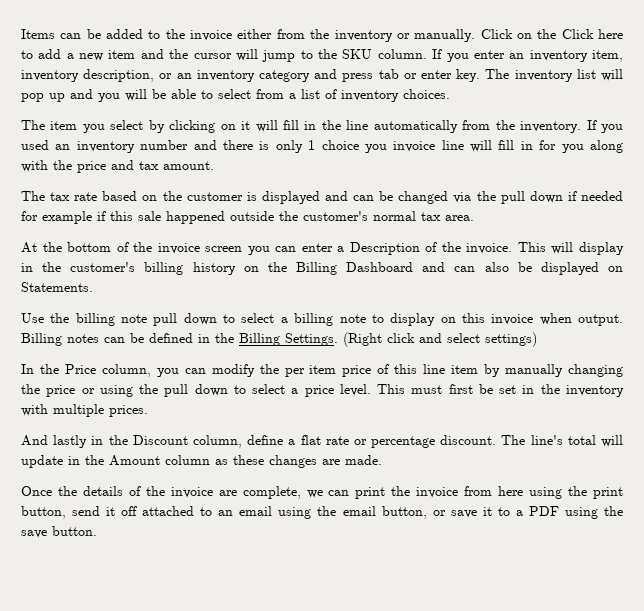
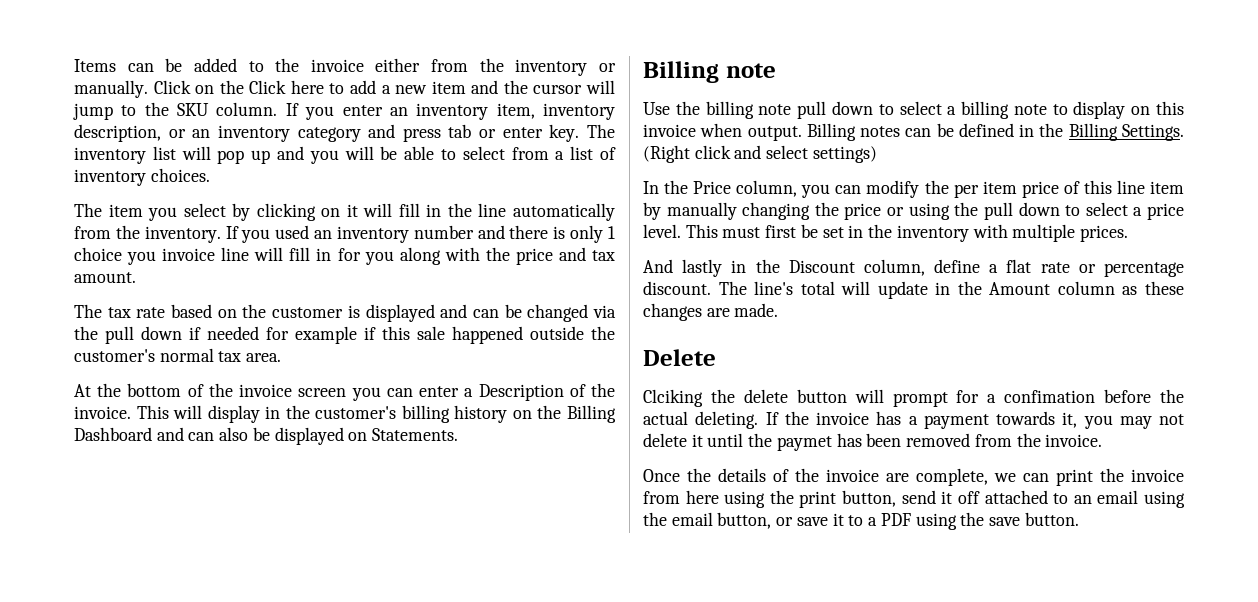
(93, 287) none -> [643,61,776,83] // Billing note
(382, 460) none -> [643,349,716,366] [643,389,1184,407] [643,411,1184,429] [643,433,1103,451] // Delete // Clciking the delete button will prompt for a confimation before the actual deleting. If the invoice has a payment towards it, you may not delete it until the paymet has been removed from the invoice.

